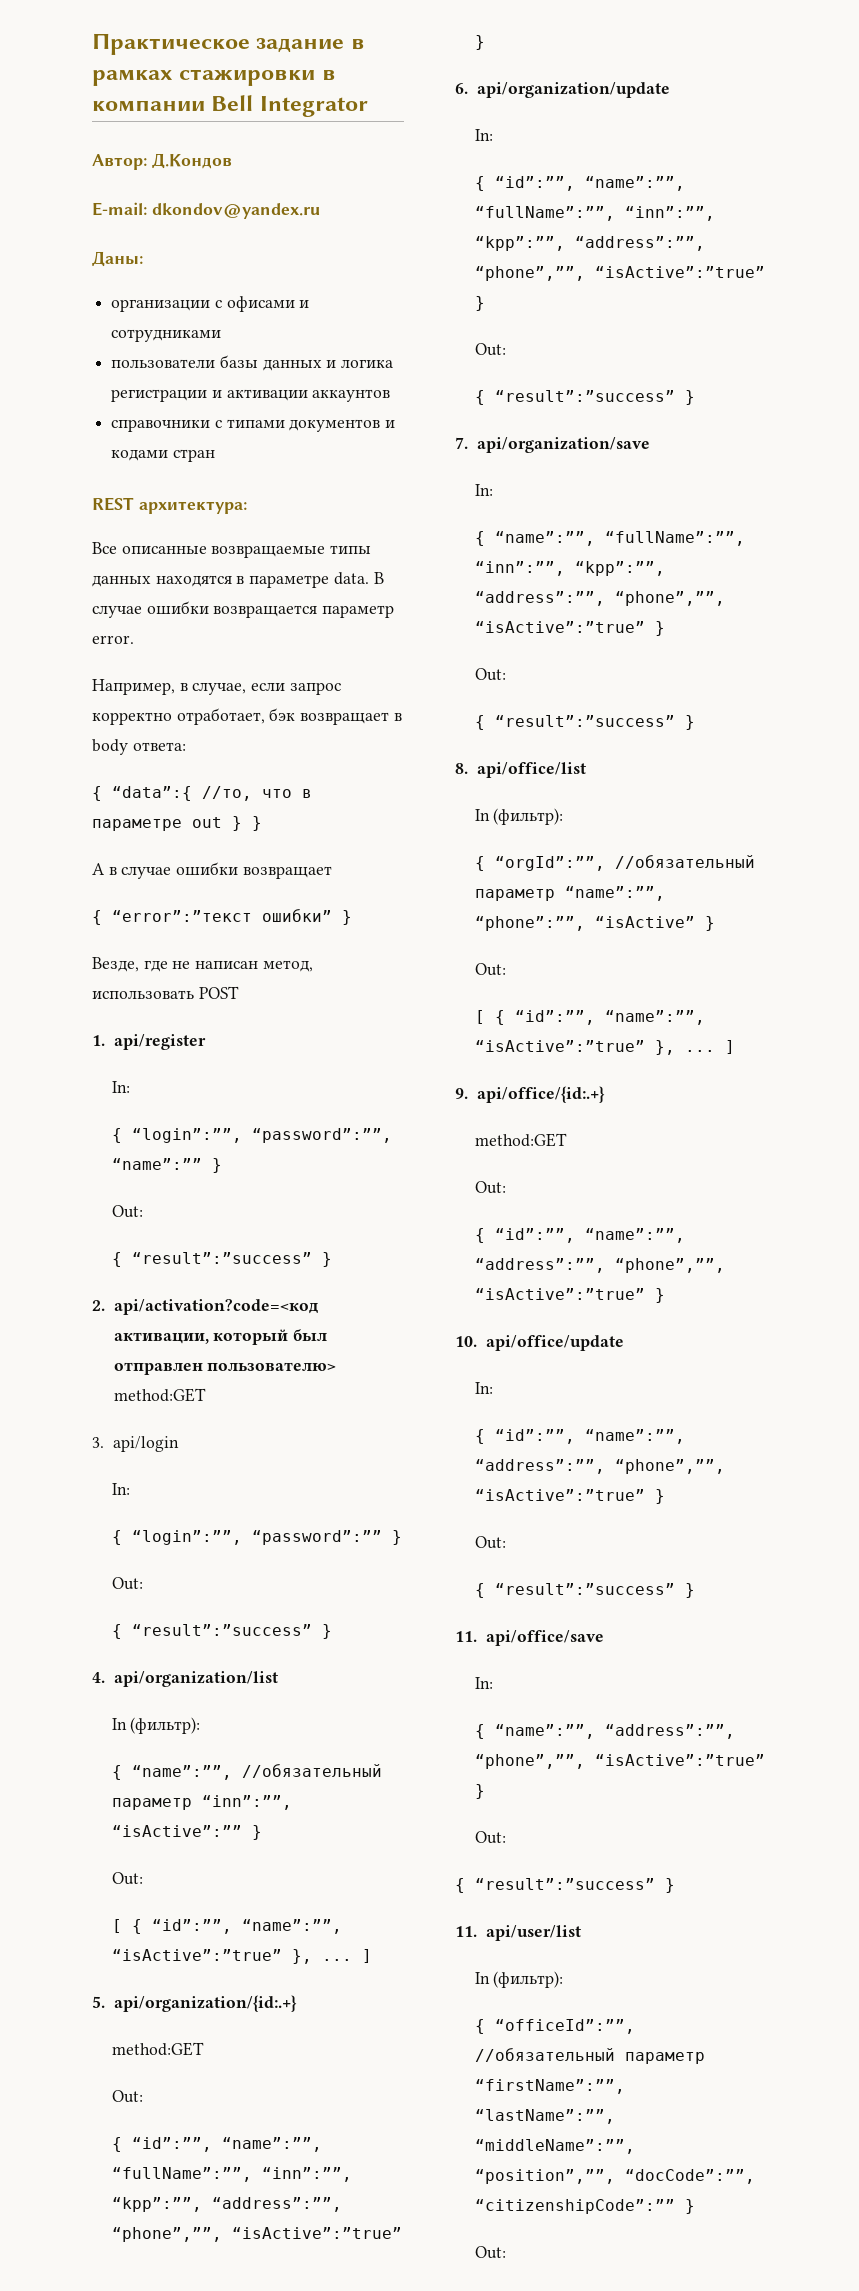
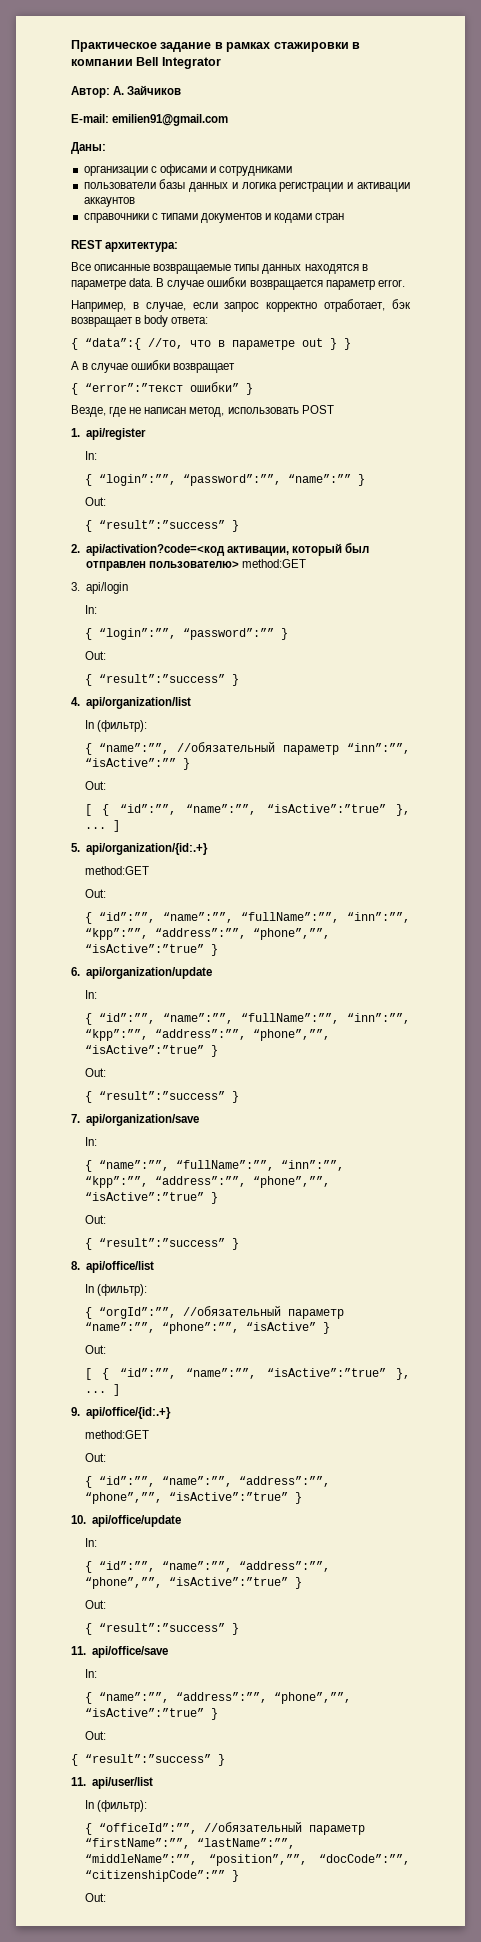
[151,153,232,169] Д.Кондов -> [113,85,182,95] А. Зайчиков
[151,203,320,219] dkondov@yandex.ru -> [112,114,229,126] emilien91@gmail.com

